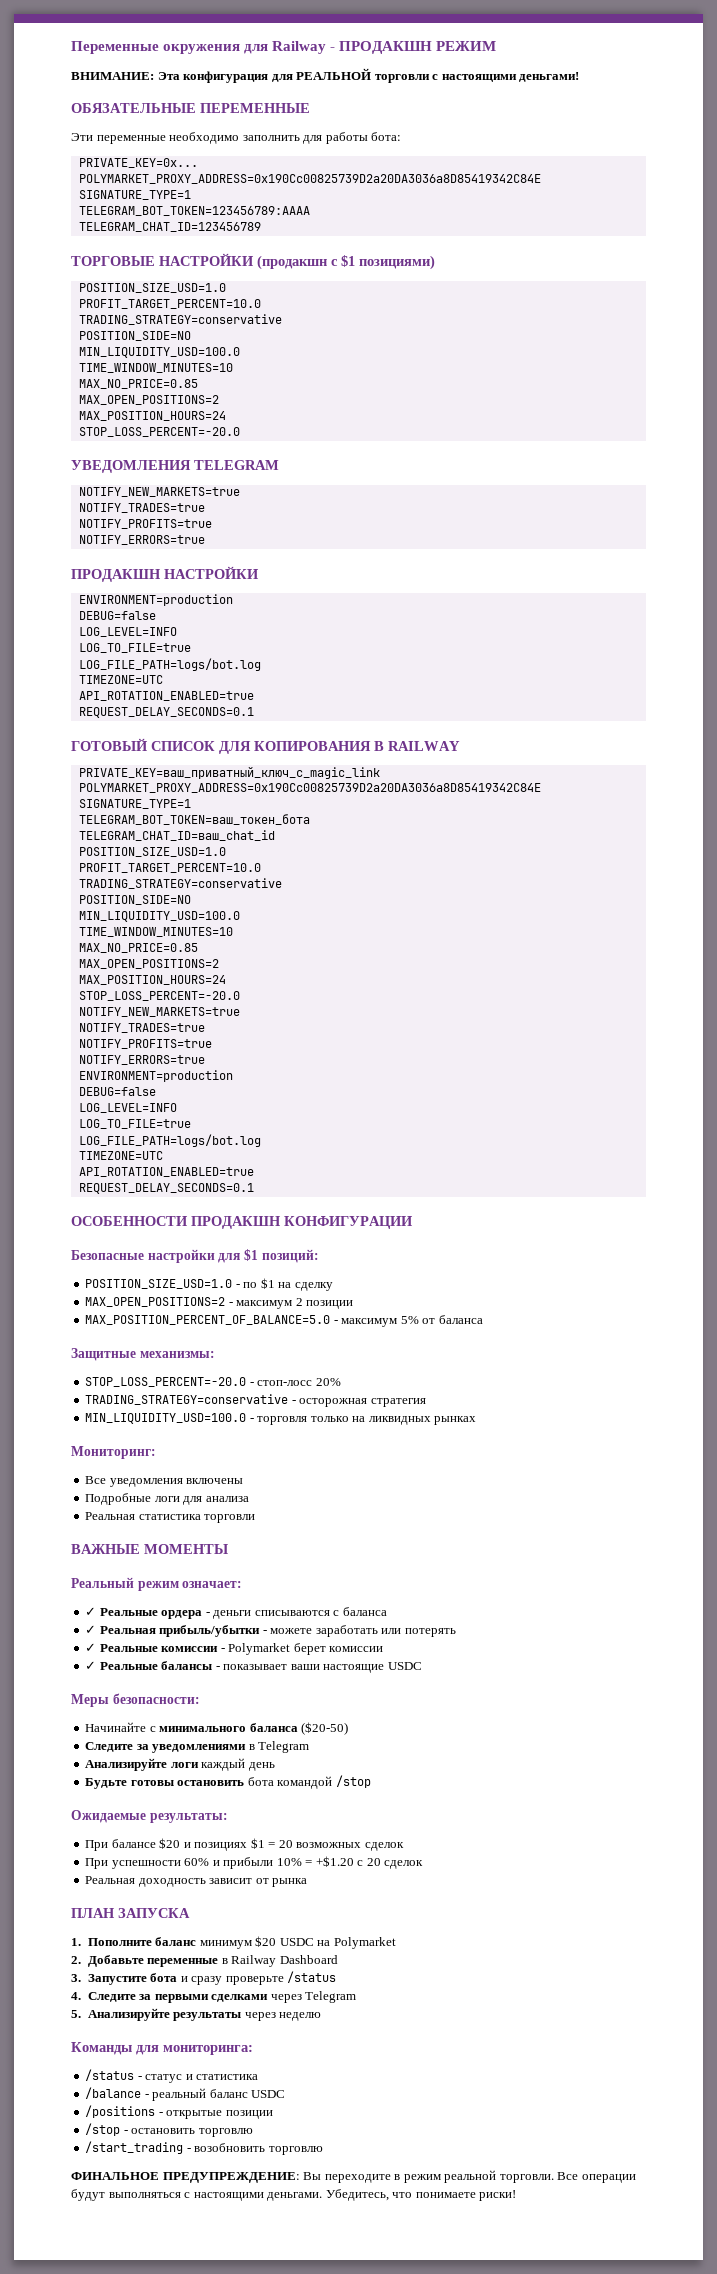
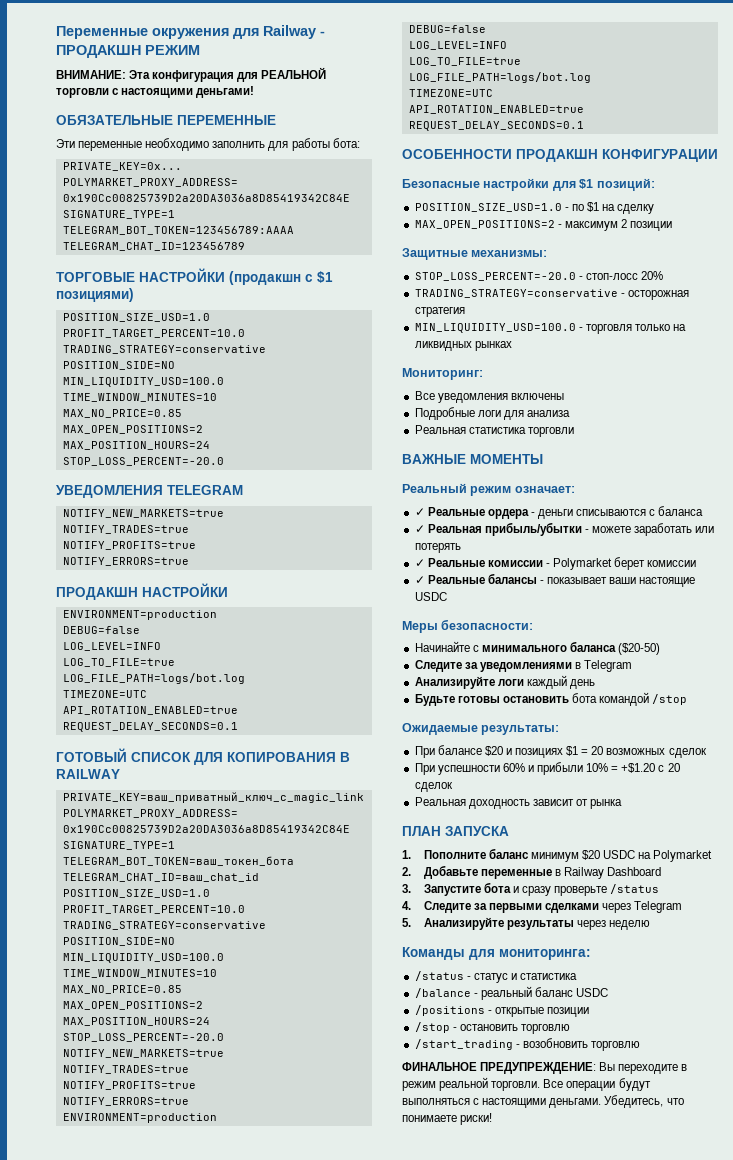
[85,1315,483,1327] // MAX_POSITION_PERCENT_OF_BALANCE=5.0 - максимум 5% от баланса -> (673, 226) none

